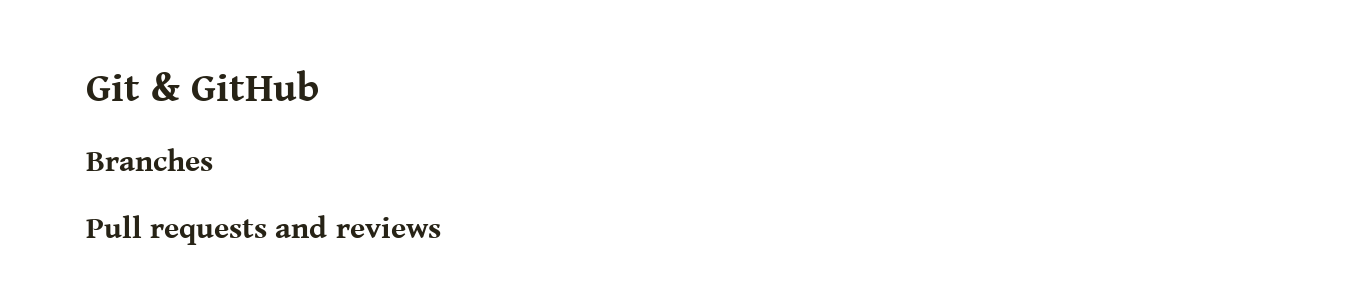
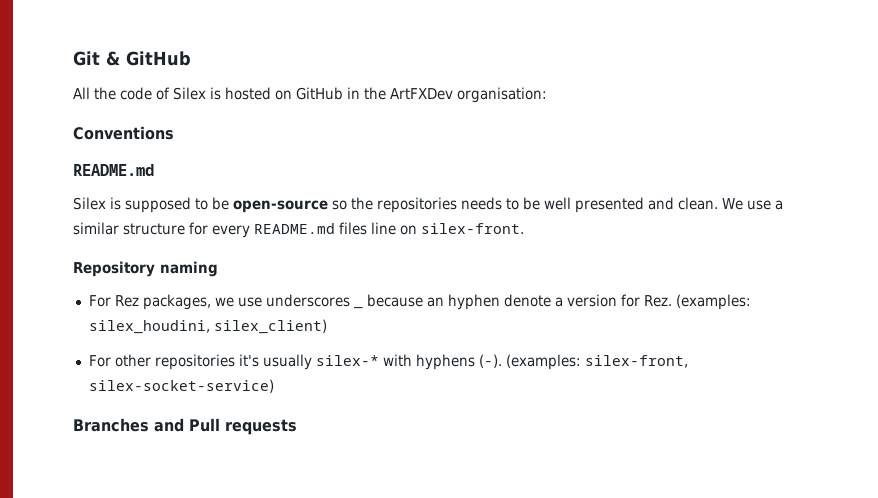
(320, 85) none -> [73,87,547,103] [73,126,174,140] [73,164,154,176] [73,197,783,213] [73,222,524,238] [73,261,218,277] [88,294,751,310] [88,319,327,334] [88,354,688,370] [88,379,274,393] // All the code of Silex is hosted on GitHub in the ArtFXDev organisation: // Conventions // README.md // Silex is supposed to be open-source so the repositories needs to be well presented and clean. We use a similar structure for every README.md files line on silex-front. // Repository naming // For Rez packages, we use underscores _ because an hyphen denote a version for Rez. (examples: silex_houdini, silex_client) // For other repositories it's usually silex-* with hyphens (-). (examples: silex-front, silex-socket-service)
(213, 159) // -> [154,418,184,432] and
[275,215,441,238] and reviews -> (297, 427) none

